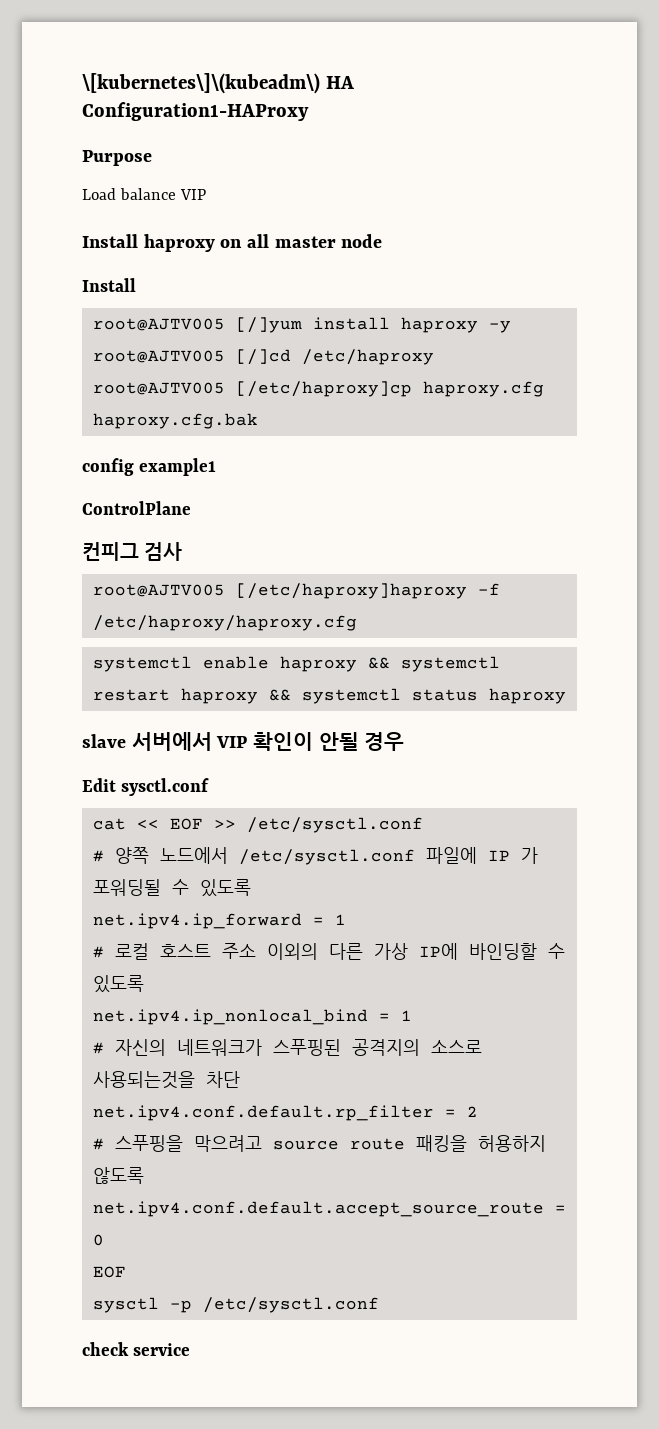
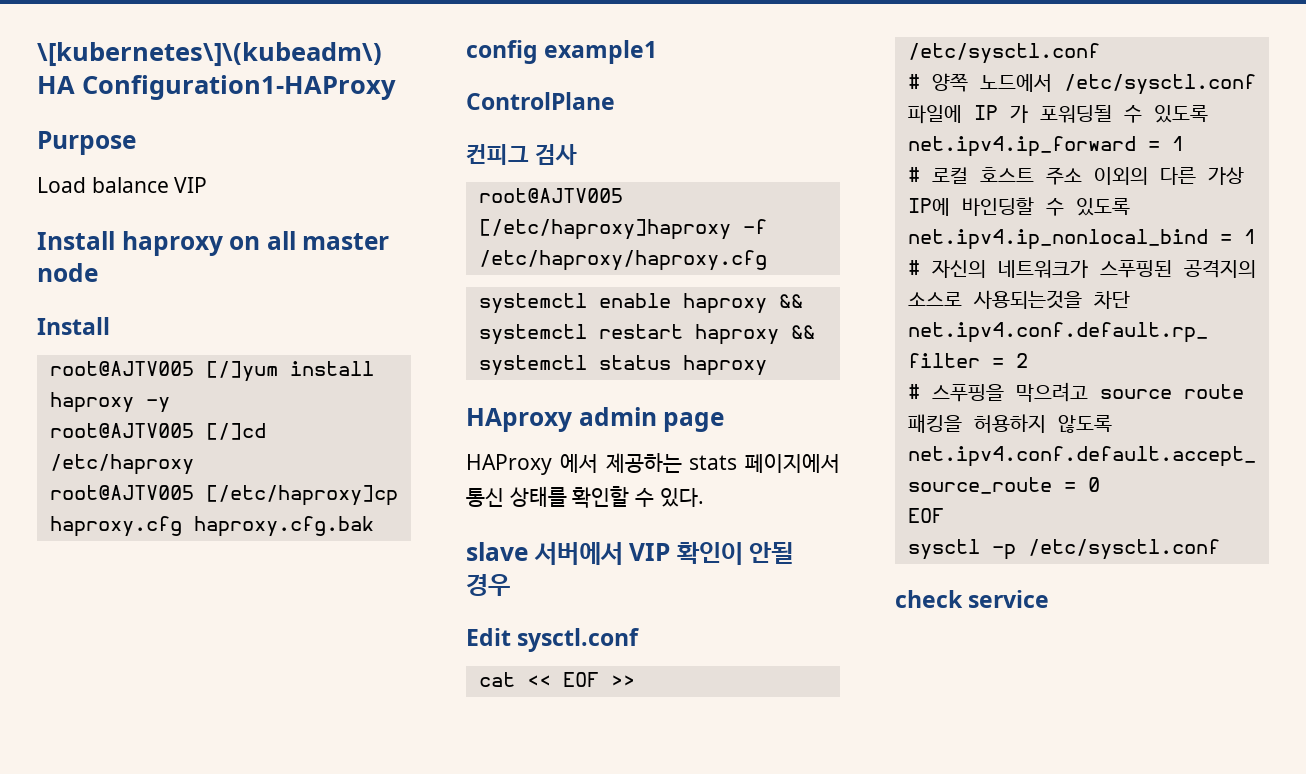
(566, 696) none -> [466,407,725,432] [466,453,840,475] [466,486,704,508] // HAproxy admin page // HAProxy 에서 제공하는 stats 페이지에서 통신 상태를 확인할 수 있다.

